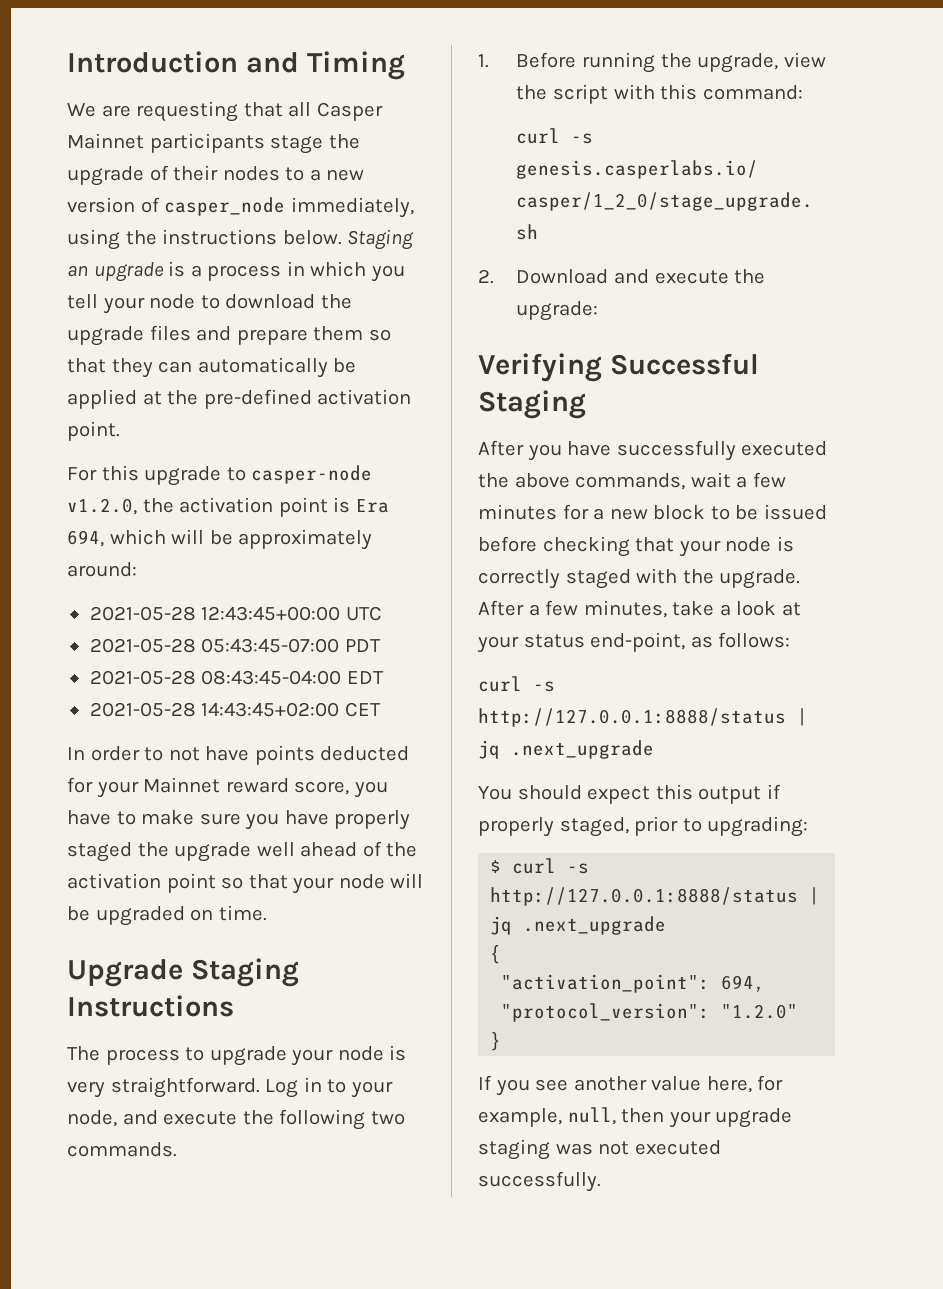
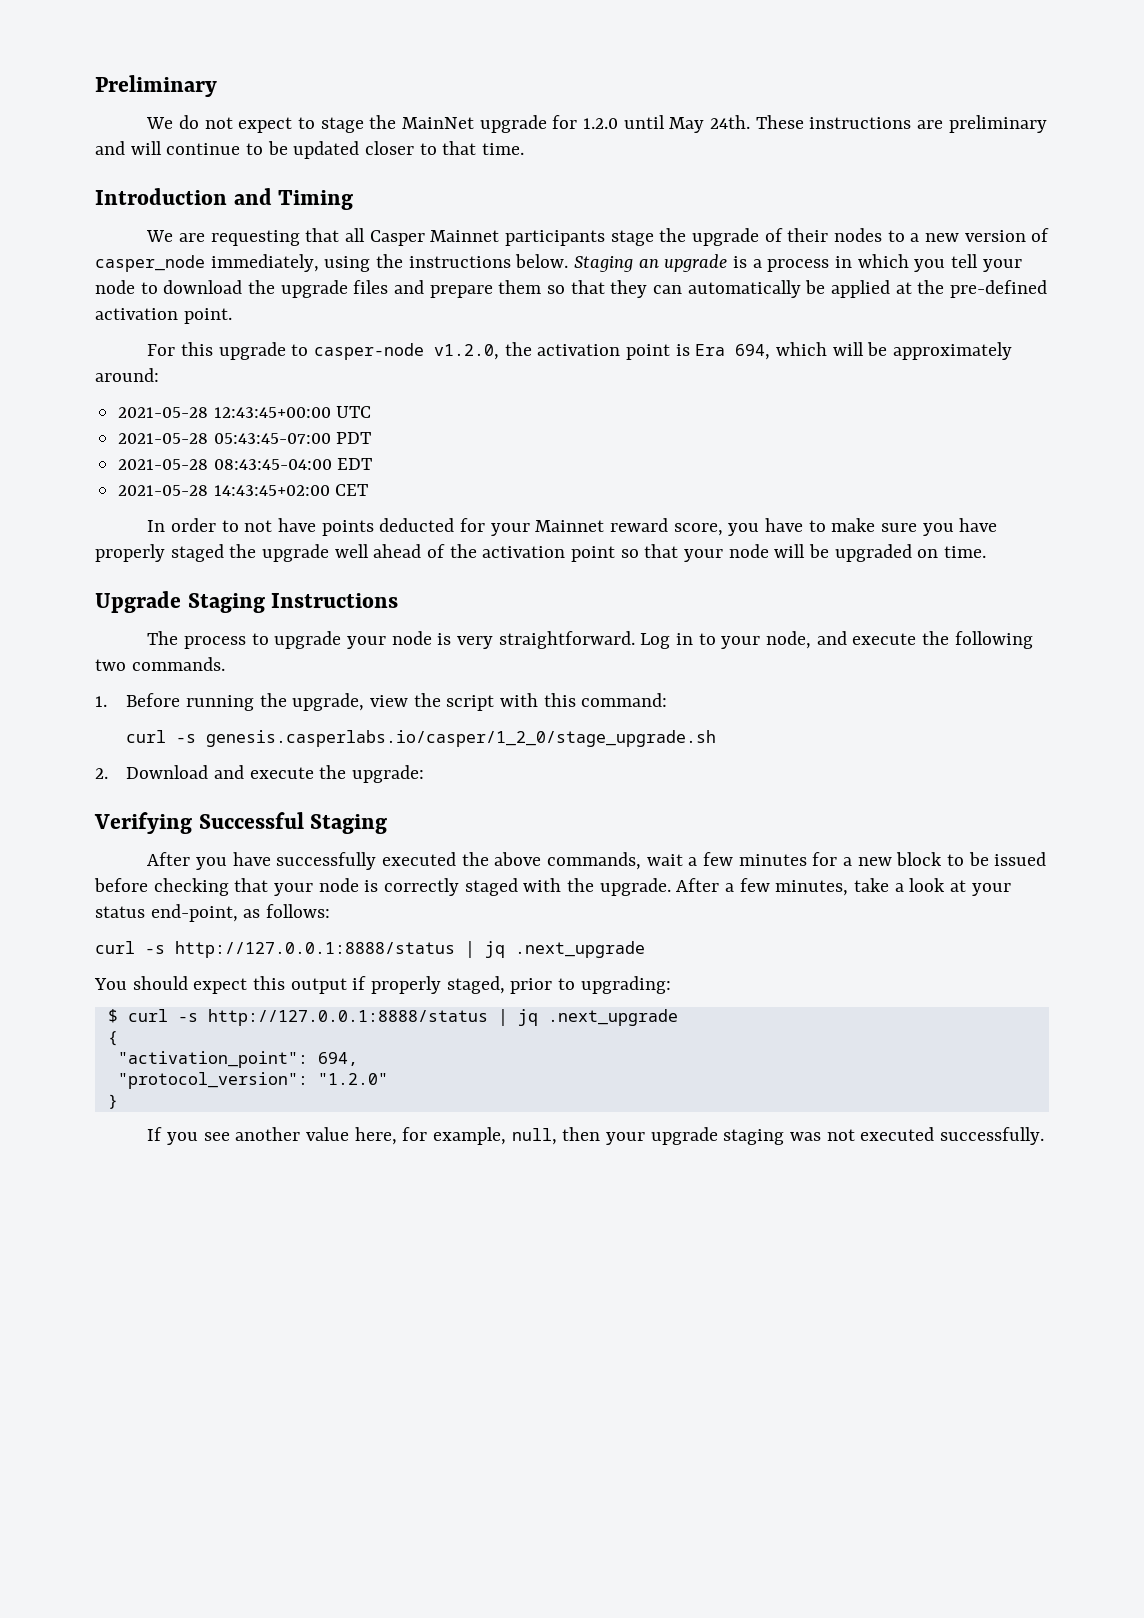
(67, 62) none -> [95,75,217,97] [146,115,1047,133] [95,141,525,159] Preliminary // We do not expect to stage the MainNet upgrade for 1.2.0 until May 24th. These instructions are preliminary and will continue to be updated closer to that time. //

